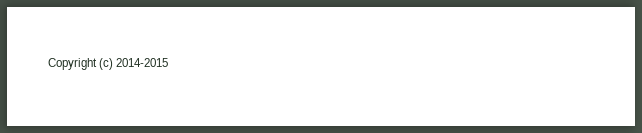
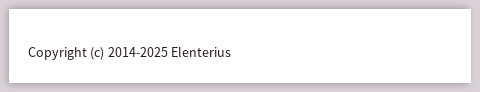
[116,58,169,67] 2014-2015 -> [107,46,232,57] 2014-2025 Elenterius

